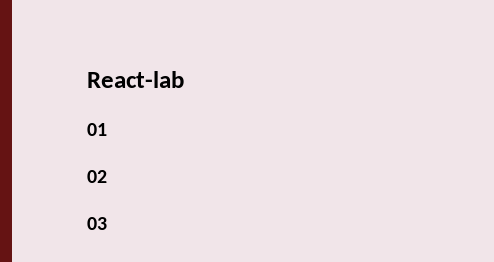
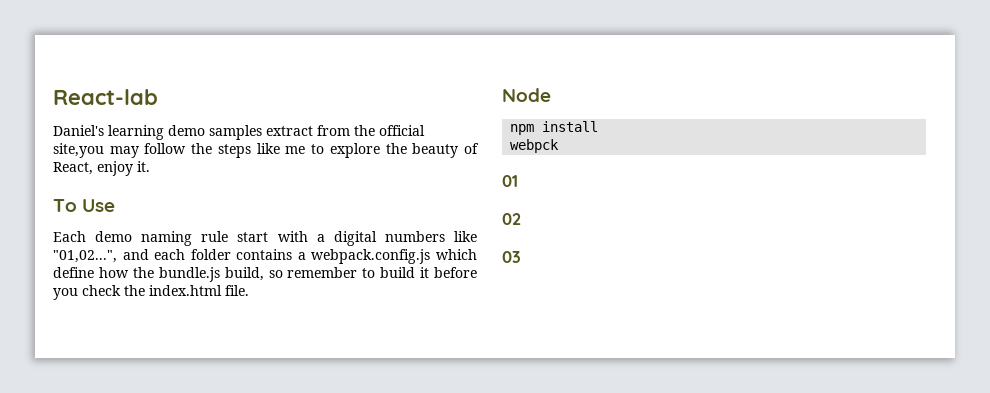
(184, 79) none -> [53,125,425,140] [53,143,480,158] [53,161,150,176] [53,199,116,212] [53,231,477,246] [53,249,477,264] [53,267,477,282] [53,285,249,300] [502,88,551,102] [510,121,599,135] [510,139,560,153] // Daniel's learning demo samples extract from the official site,you may follow the steps like me to explore the beauty of React, enjoy it. // To Use // Each demo naming rule start with a digital numbers like "01,02...", and each folder contains a webpack.config.js which define how the bundle.js build, so remember to build it before you check the index.html file. // Node // npm install // webpck

